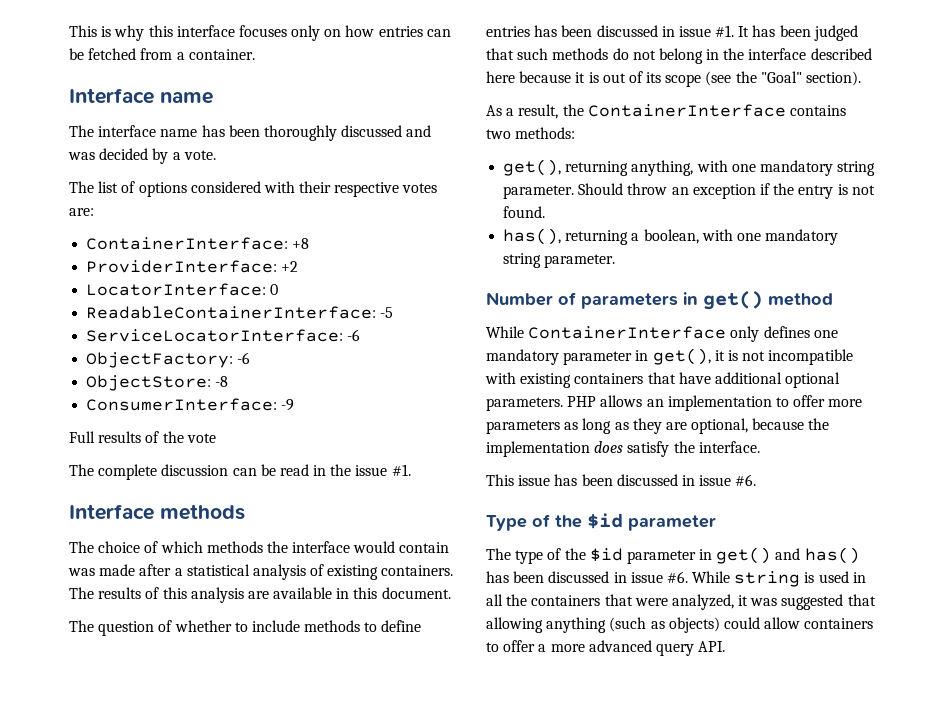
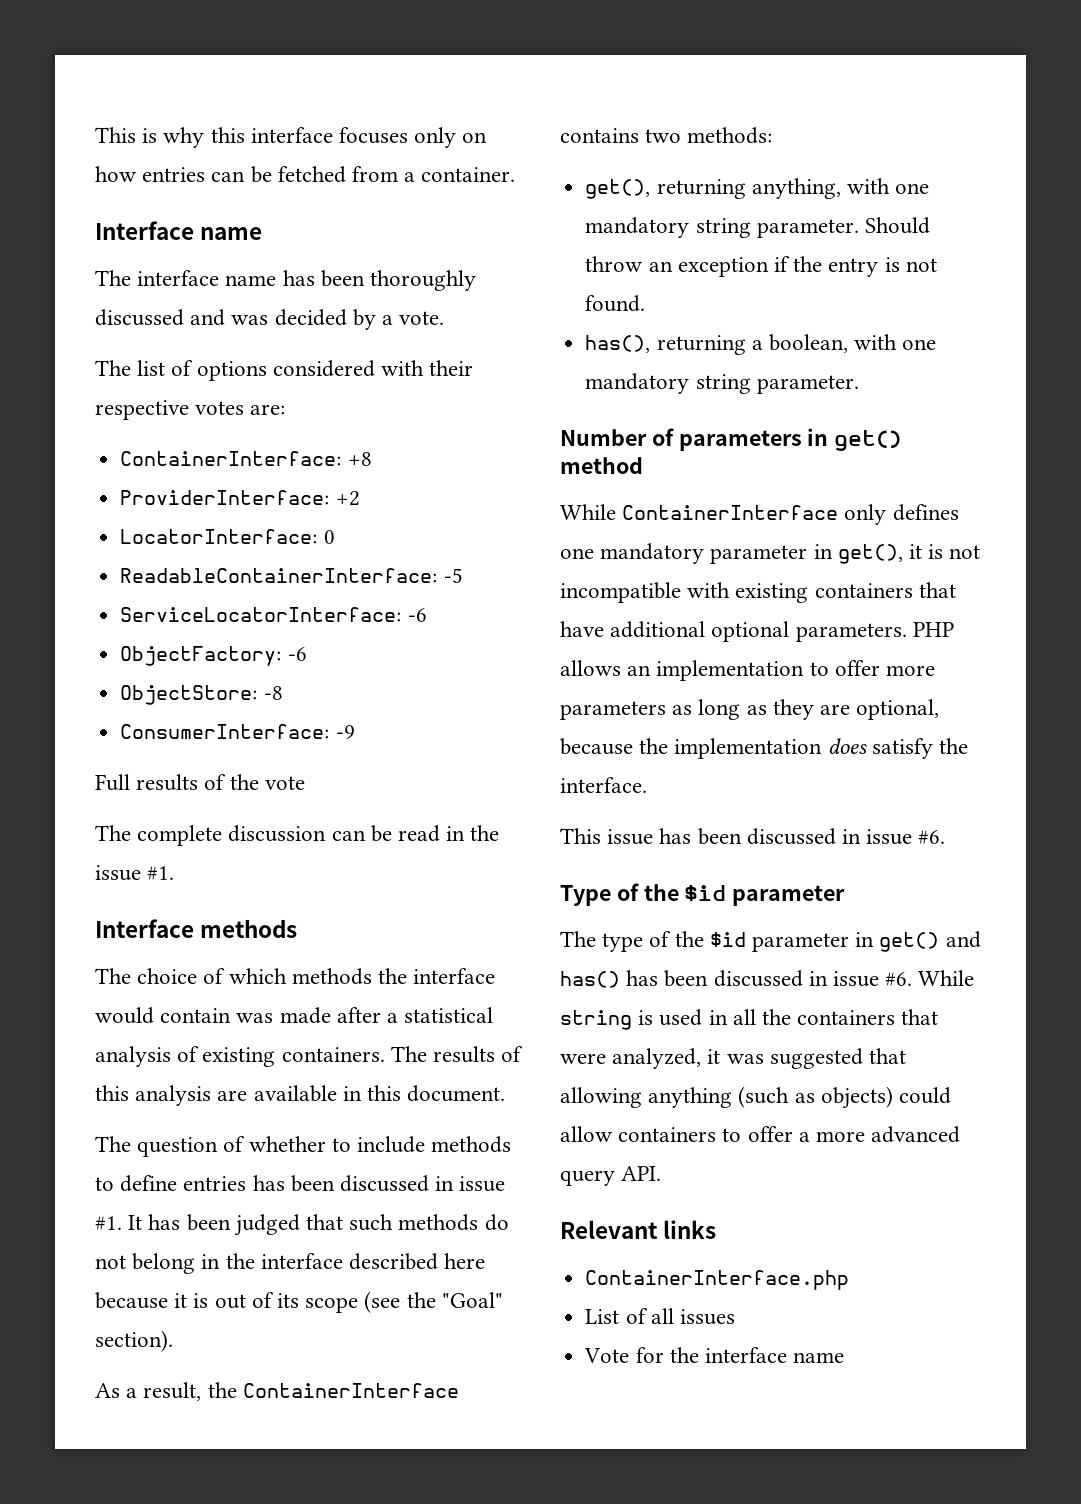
(726, 646) none -> [560,1220,717,1239] [585,1270,850,1290] [585,1308,735,1325] [584,1347,845,1363] // Relevant links // ContainerInterface.php // List of all issues // Vote for the interface name

